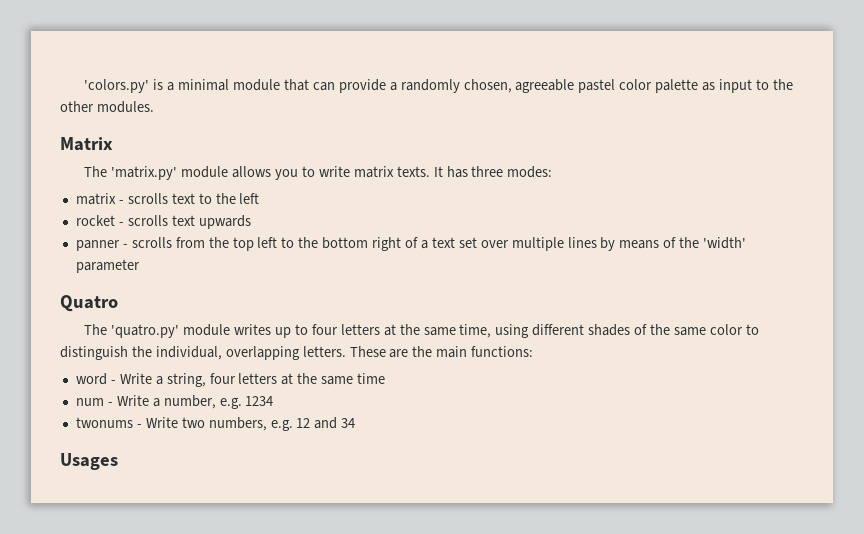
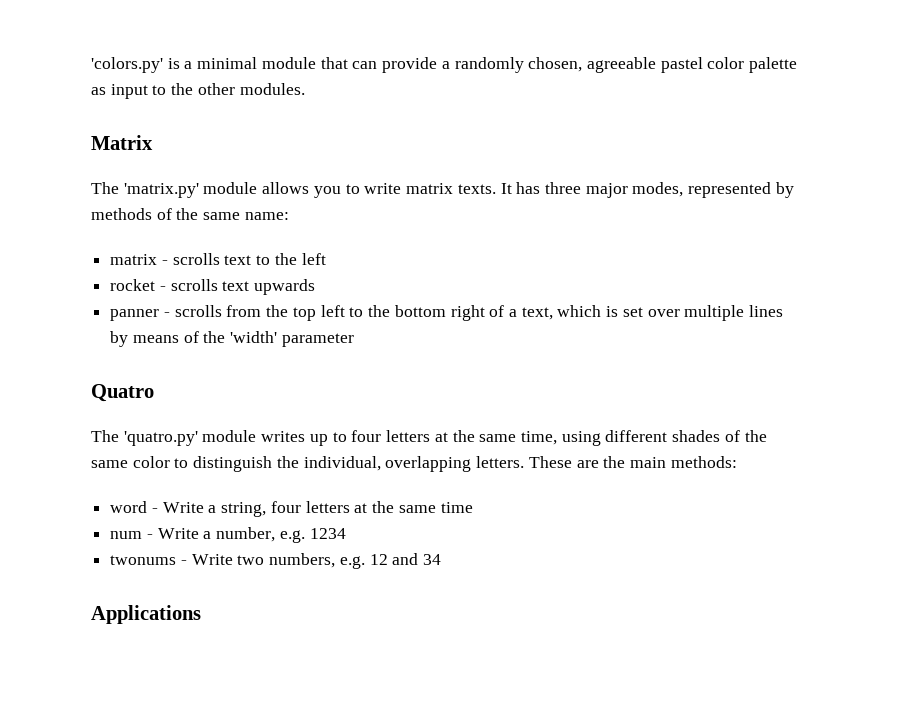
[507,166,553,178] modes: -> [585,182,794,198] [91,208,289,220] major modes, represented by methods of the same name:
[431,237,455,248] text -> [521,305,619,320] text, which is
[471,346,534,357] functions: -> [670,456,737,468] methods:
[60,453,118,470] Usages -> [91,605,201,624] Applications

